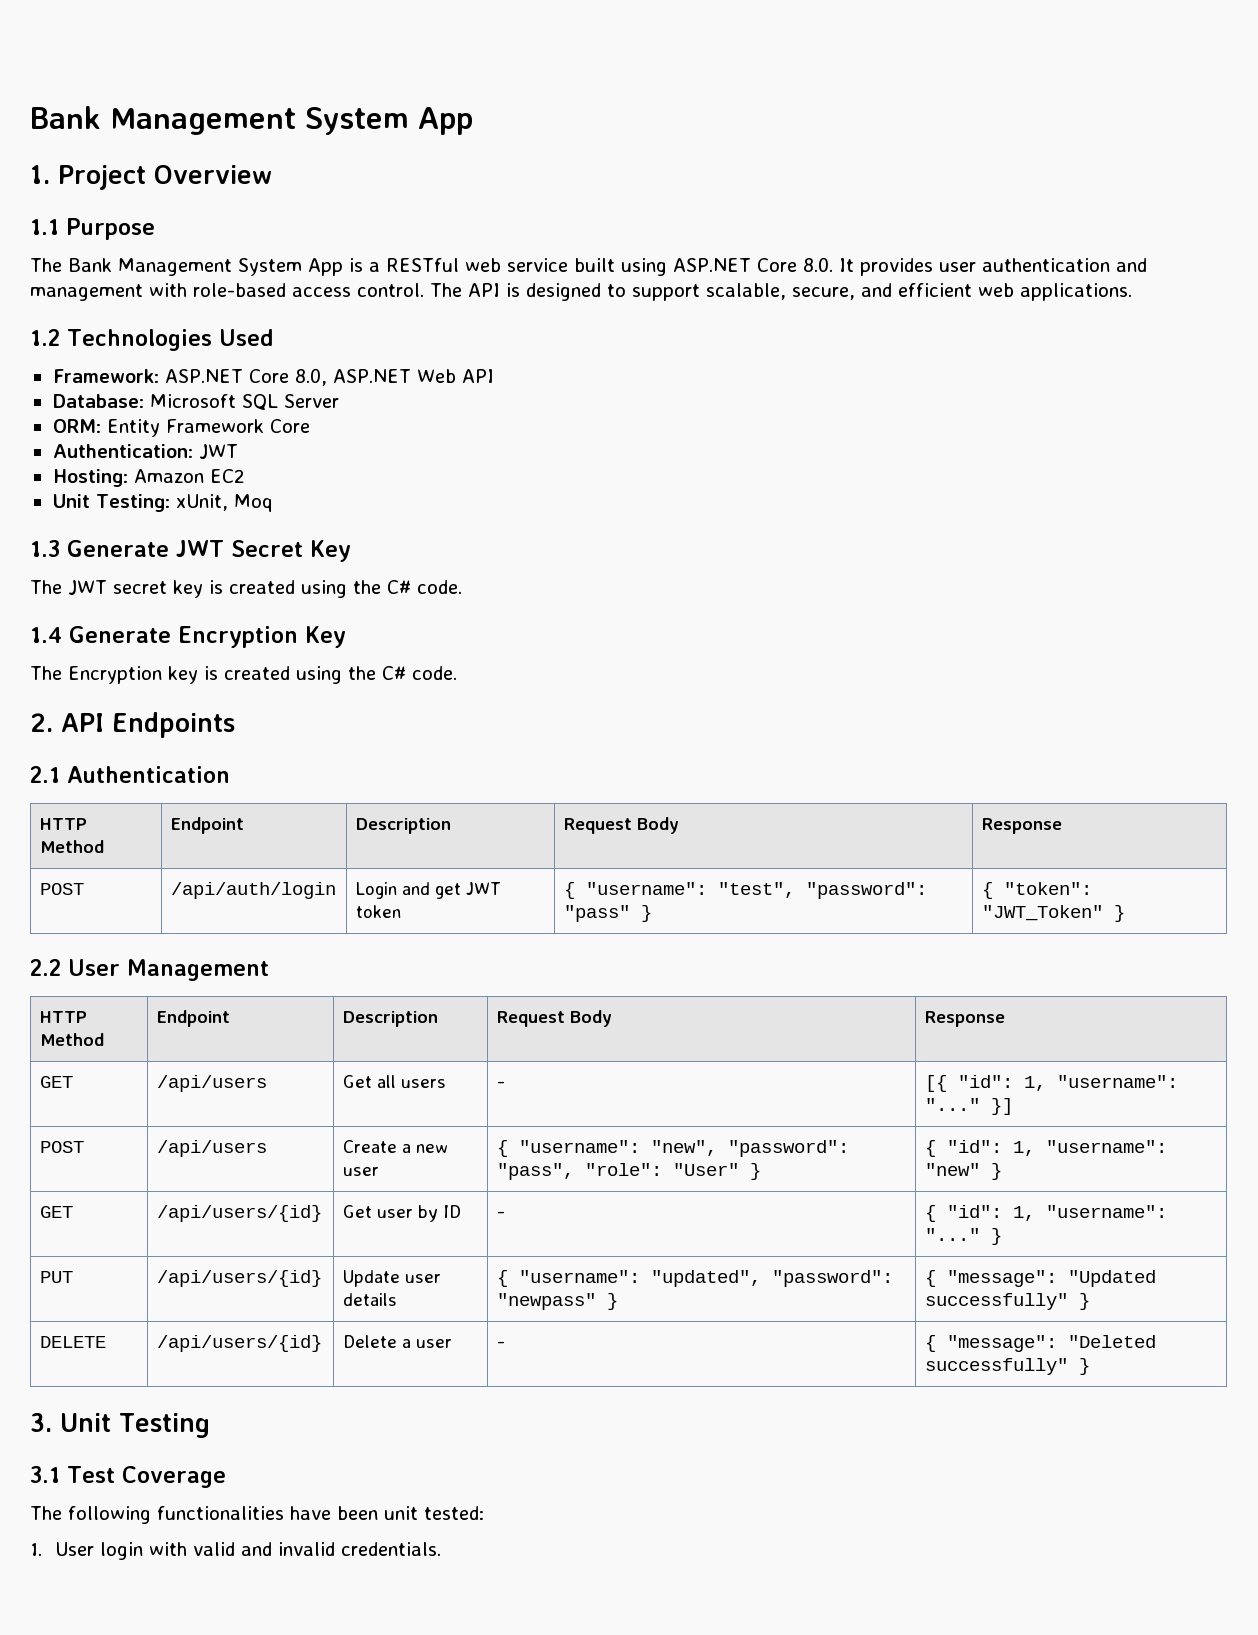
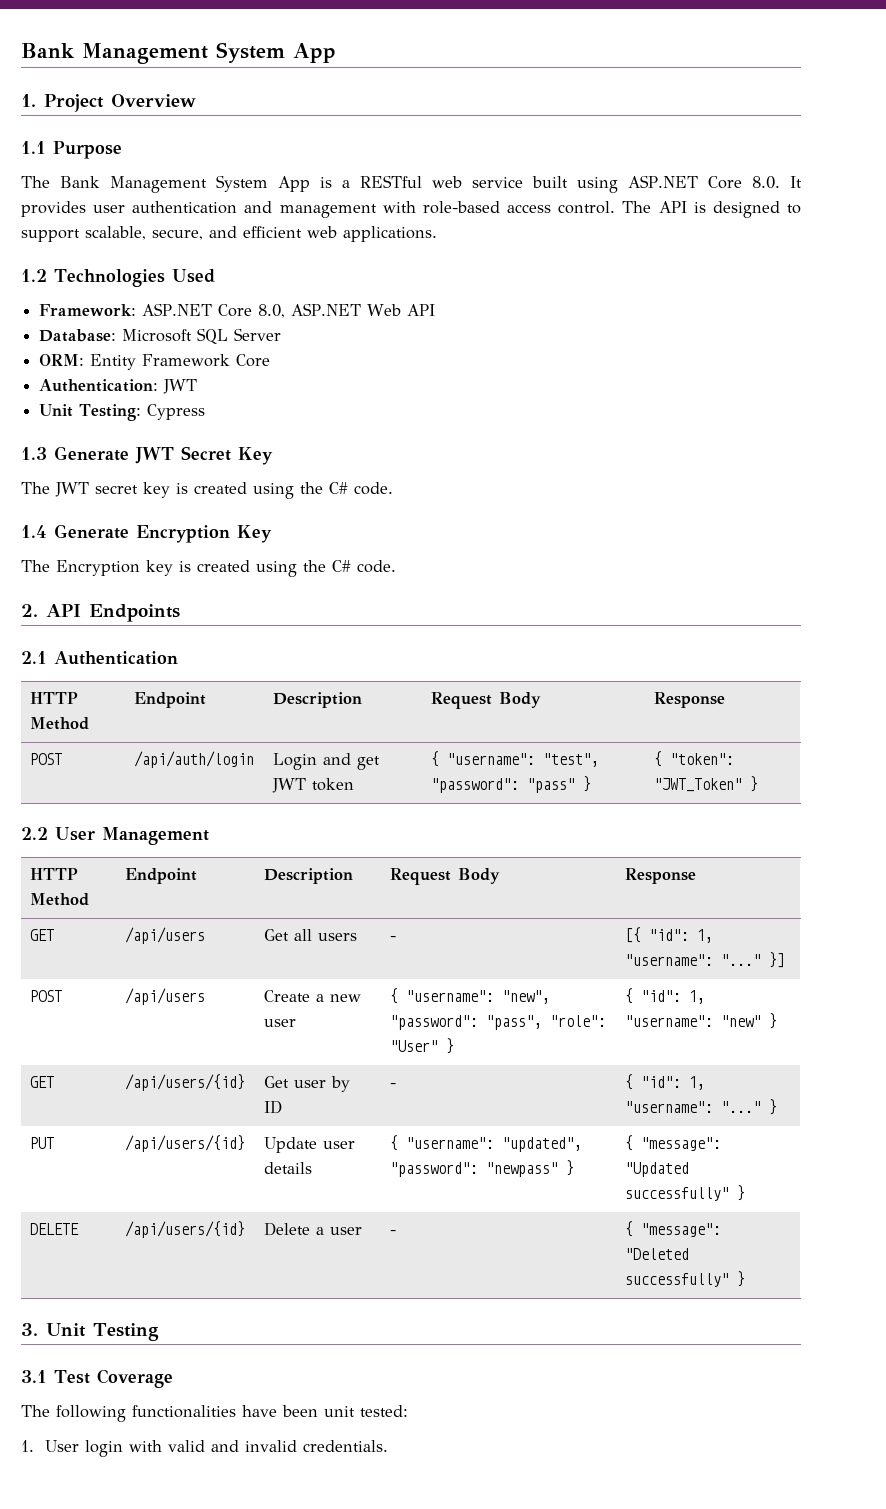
[52,469,245,487] // Hosting: Amazon EC2 -> (198, 386) none
[175,494,272,512] xUnit, Moq -> [147,404,206,420] Cypress

